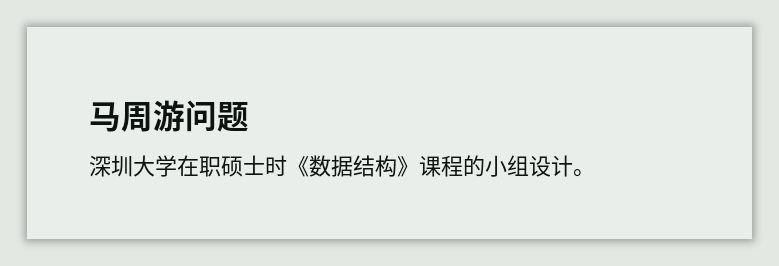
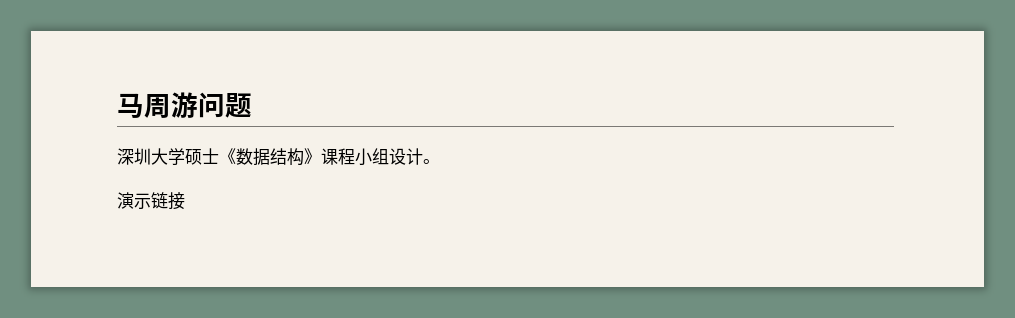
[177,155,287,177] 在职硕士时 -> [185,148,219,165] 硕士
[463,155,485,177] 的 -> (355, 156) none
(595, 173) none -> [117,192,185,210] // 演示链接

